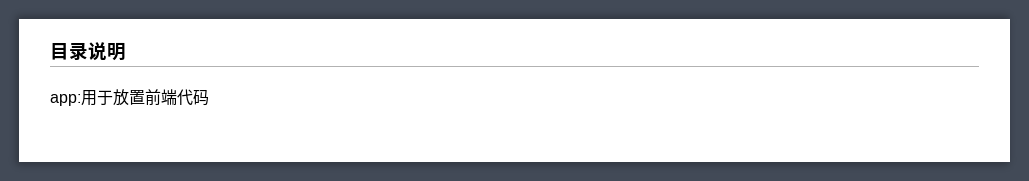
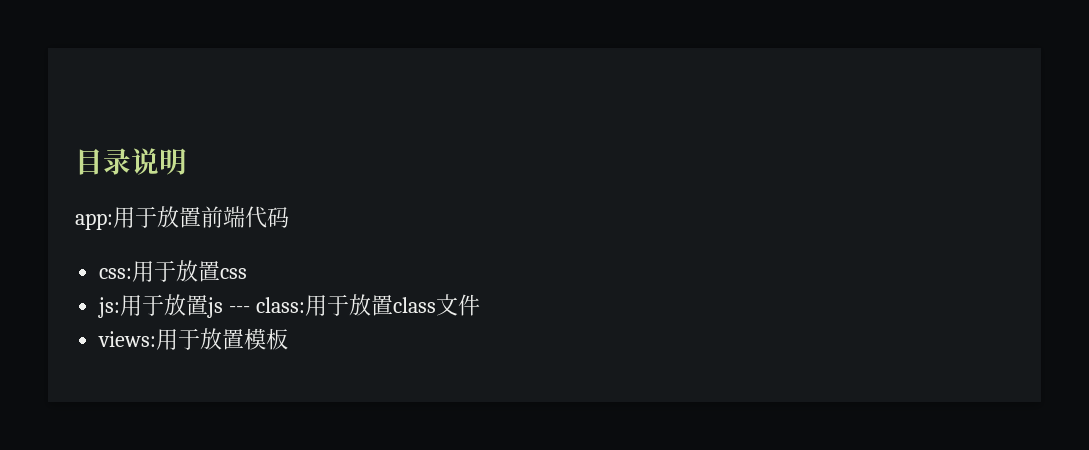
(209, 97) none -> [99,260,248,282] [98,294,481,318] [98,328,289,350] // css:用于放置css // js:用于放置js --- class:用于放置class文件 // views:用于放置模板

